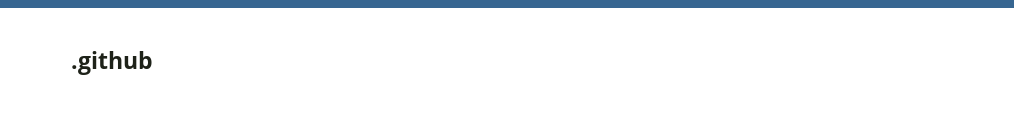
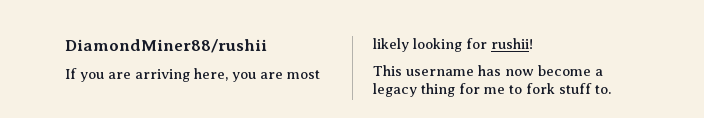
[71,51,153,75] .github -> [65,39,267,53] [65,68,320,82] [373,38,533,52] [373,65,603,76] [373,83,611,97] DiamondMiner88/rushii // If you are arriving here, you are most likely looking for rushii! // This username has now become a legacy thing for me to fork stuff to.

